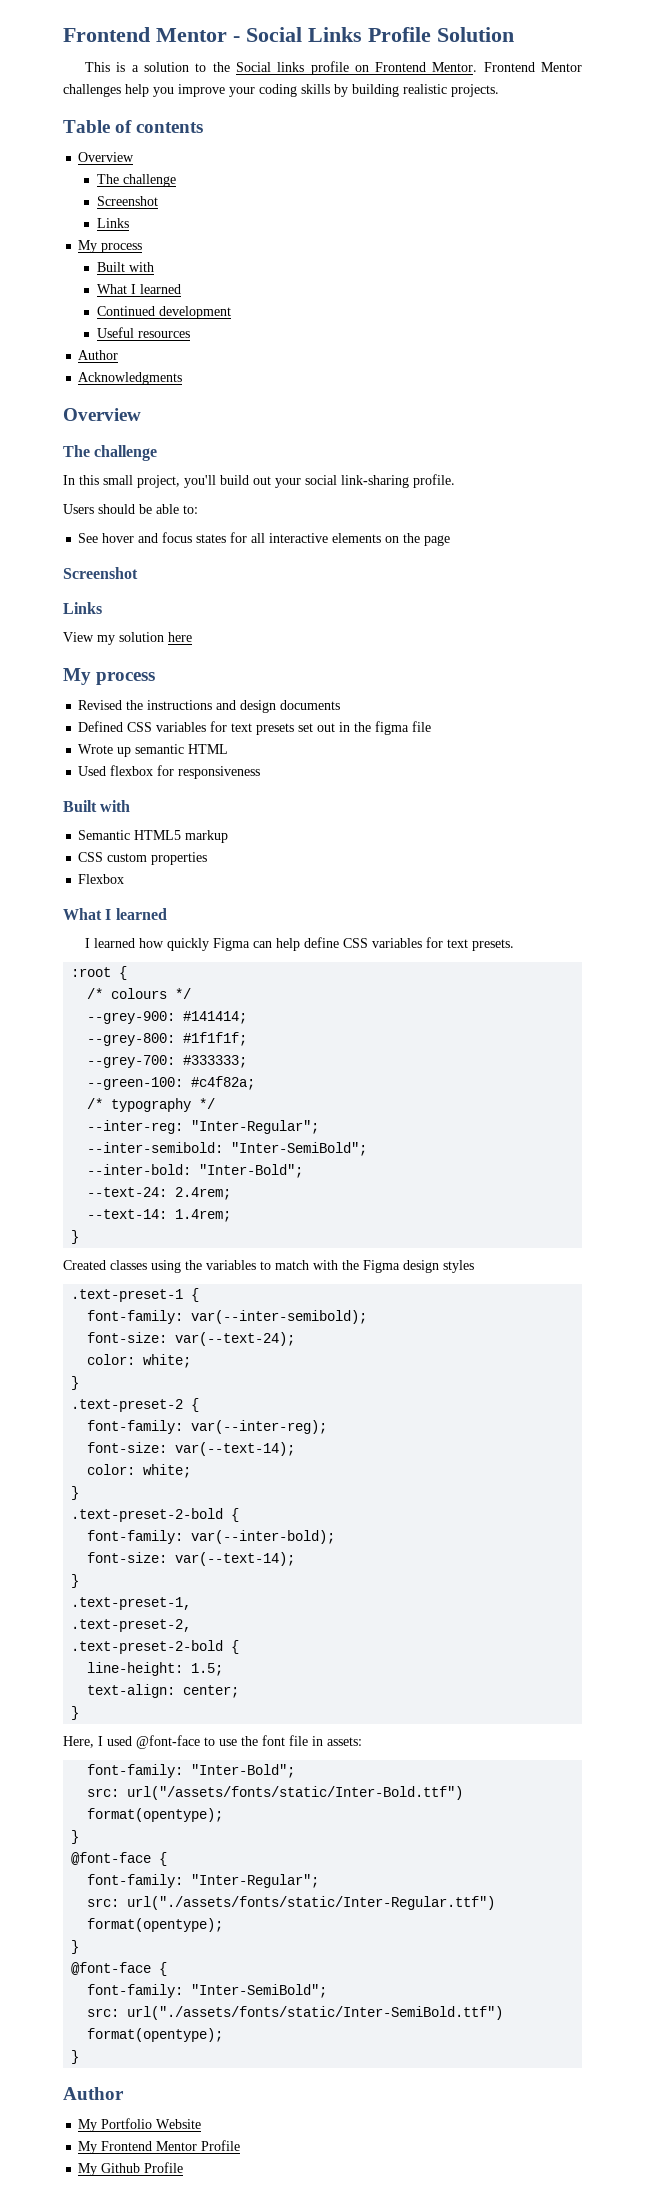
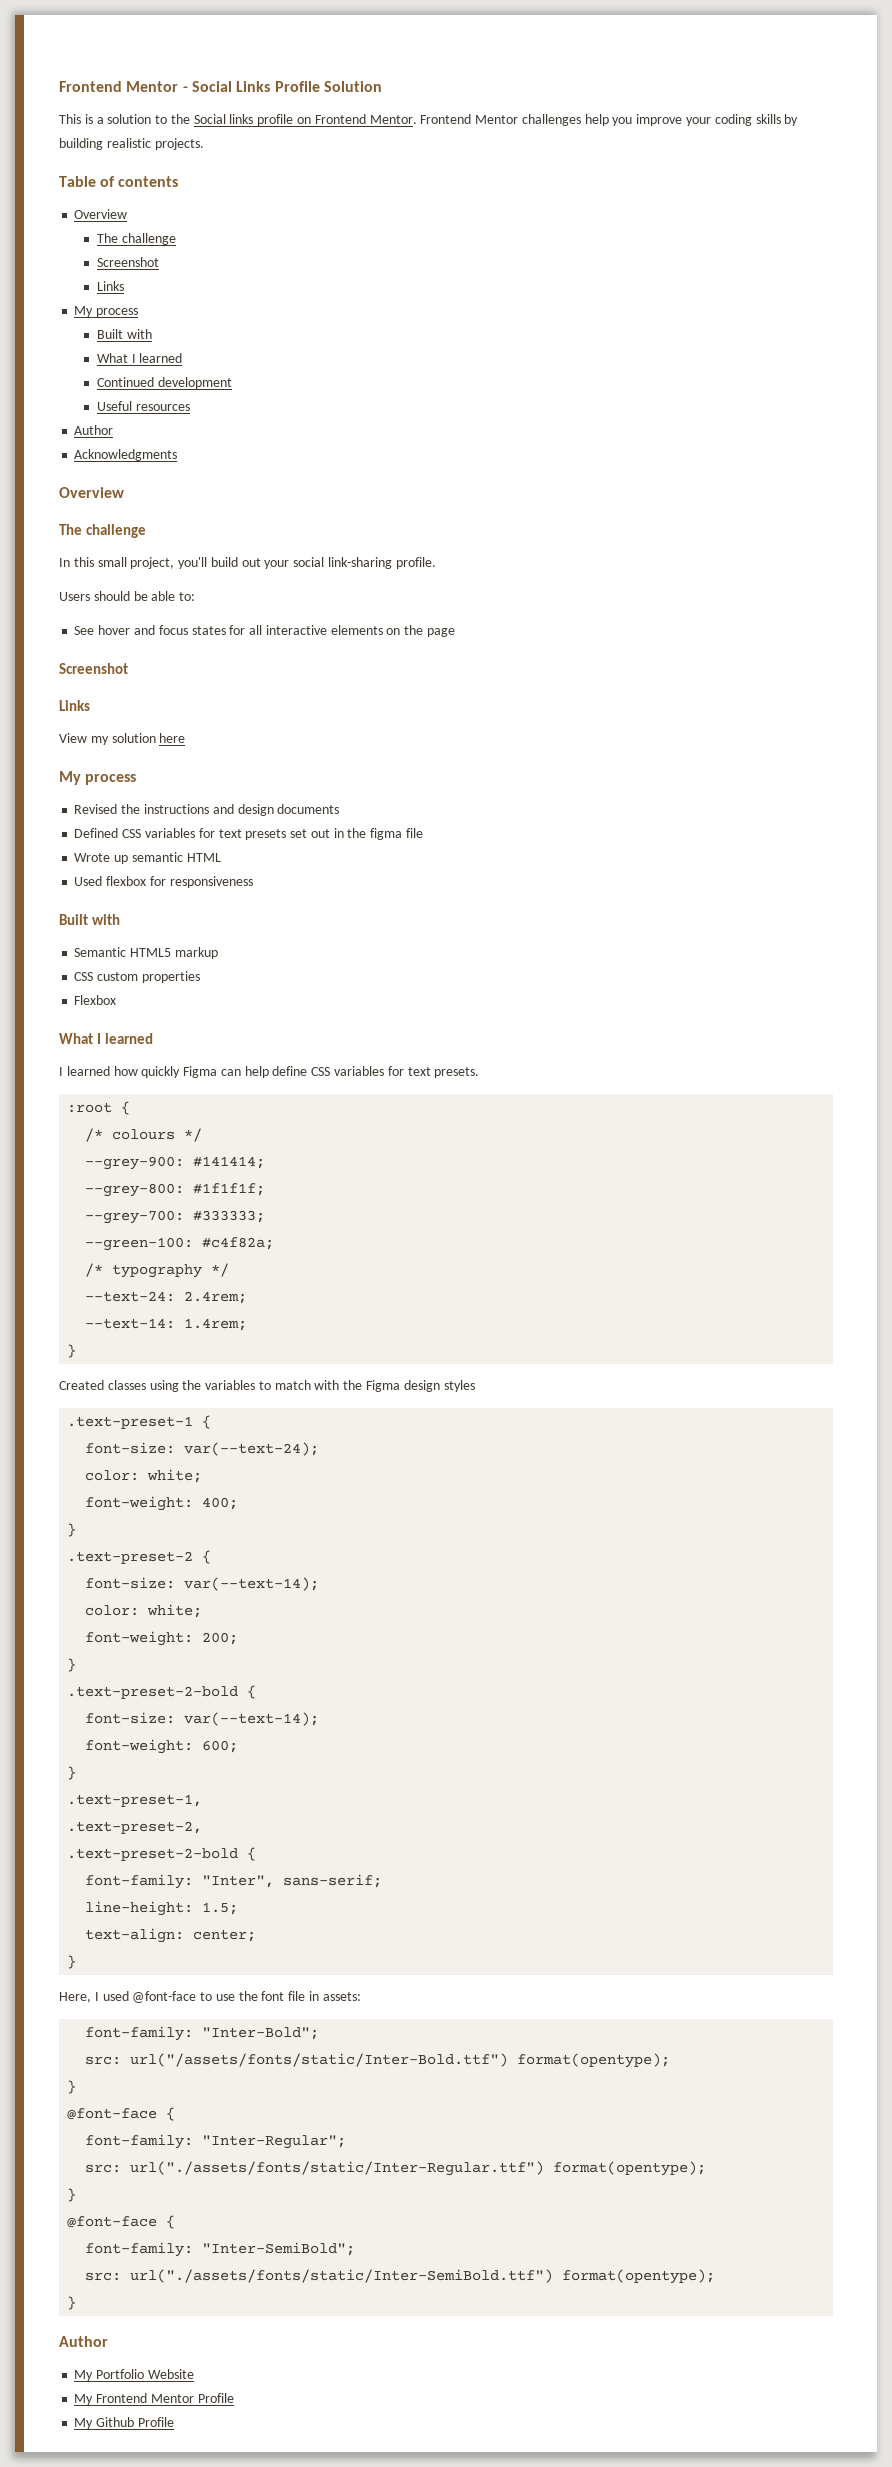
[87,1120,320,1134] [87,1142,368,1156] [87,1164,304,1178] // --inter-reg: "Inter-Regular"; // --inter-semibold: "Inter-SemiBold"; // --inter-bold: "Inter-Bold"; -> (230, 1270) none
[87,1310,368,1324] // font-family: var(--inter-semibold); -> (212, 1422) none
(192, 1361) none -> [85,1496,239,1511] // font-weight: 400;
[87,1420,328,1434] // font-family: var(--inter-reg); -> (212, 1557) none
(192, 1471) none -> [85,1631,239,1646] // font-weight: 200;
[87,1530,336,1544] [87,1552,296,1566] // font-family: var(--inter-bold); // font-size: var(--text-14); -> [85,1712,320,1726] [85,1739,239,1754] // font-size: var(--text-14); // font-weight: 600;
(240, 1647) none -> [85,1874,383,1889] // font-family: "Inter", sans-serif;

